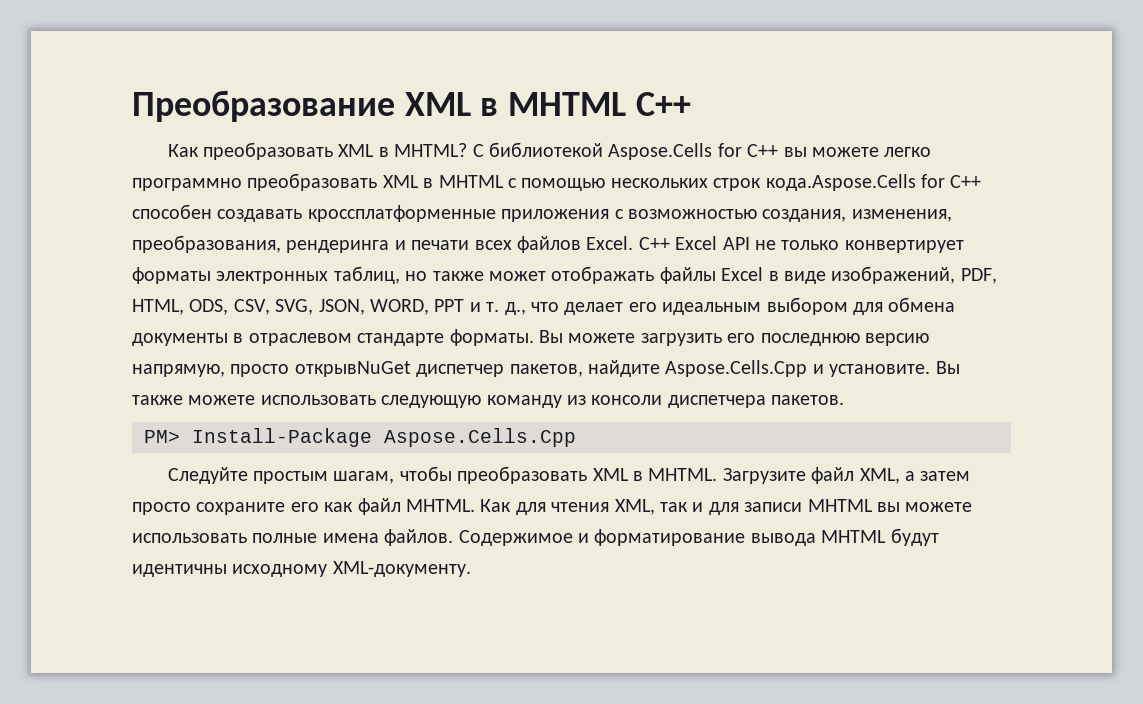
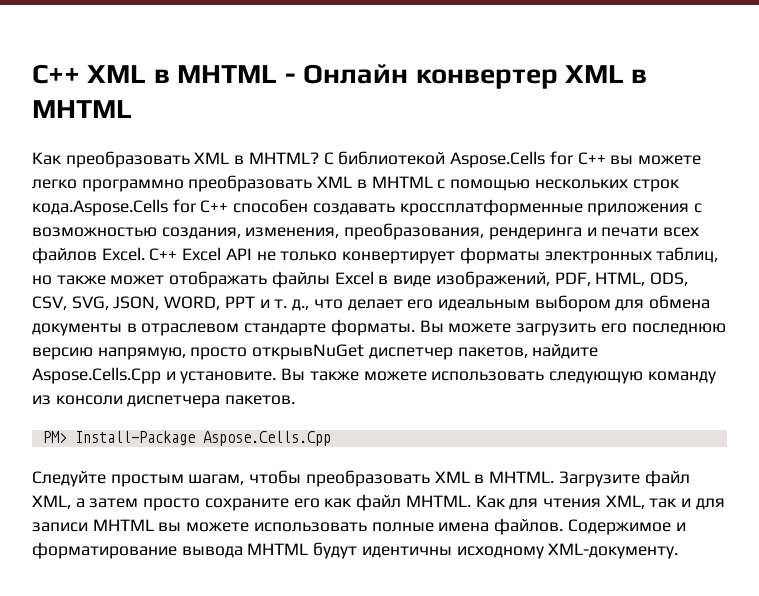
[132,90,691,122] Преобразование XML в MHTML C++ -> [32,64,648,89] [32,100,132,118] C++ XML в MHTML - Онлайн конвертер XML в MHTML

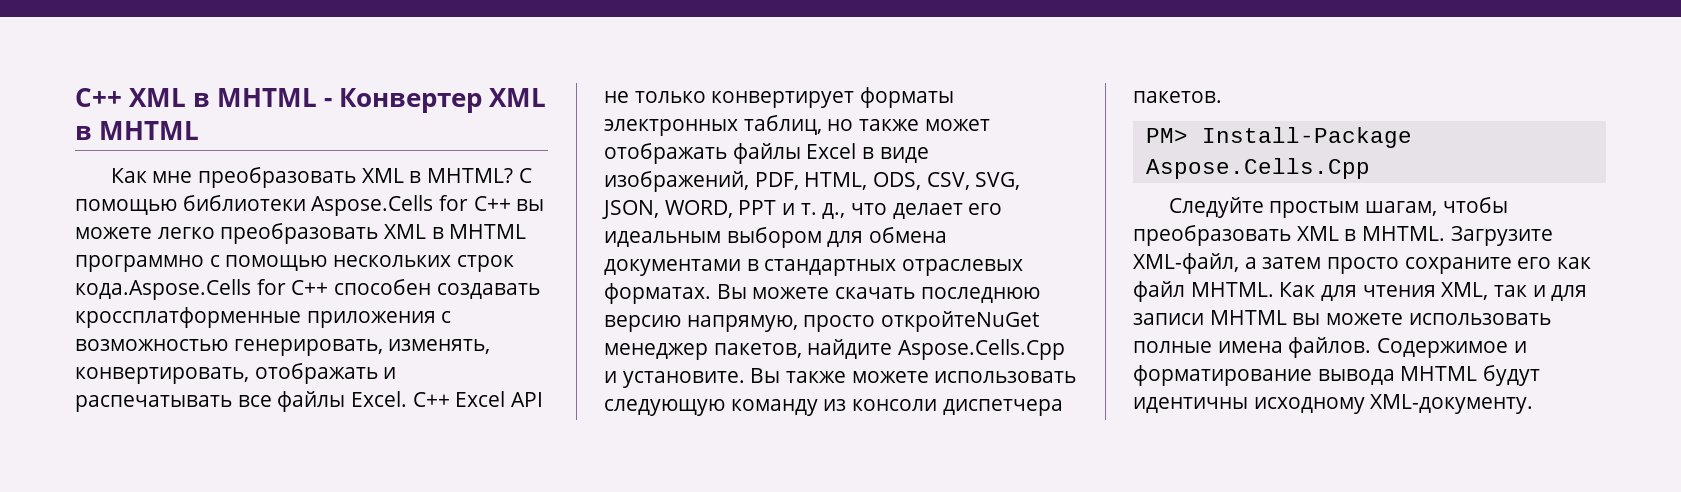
[303,64,558,89] Онлайн конвертер -> [339,88,482,113] Конвертер
(62, 158) none -> [152,171,193,183] мне
[338,151,446,165] библиотекой -> [75,195,306,215] помощью библиотеки
[81,179,184,192] программно -> (215, 233) none
(433, 182) none -> [75,255,204,272] программно
[161,223,700,240] [32,247,97,264] создания, изменения, преобразования, рендеринга и печати всех файлов -> [233,339,491,356] [75,363,397,384] [75,391,346,412] генерировать, изменять, конвертировать, отображать и распечатывать все файлы
[32,319,627,336] документы в отраслевом стандарте форматы. Вы можете загрузить его -> [604,259,1024,276] [604,283,916,304] документами в стандартных отраслевых форматах. Вы можете скачать
[252,344,453,360] открывNuGet диспетчер -> [881,311,1040,332] [604,343,708,360] откройтеNuGet менеджер
[644,470,690,487] [32,495,71,509] файл XML, -> [1133,253,1239,274] XML-файл,

